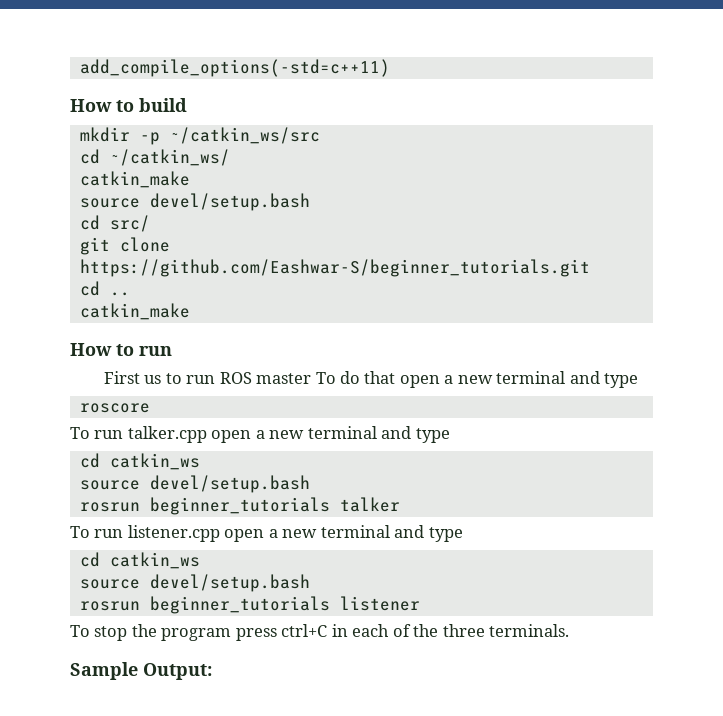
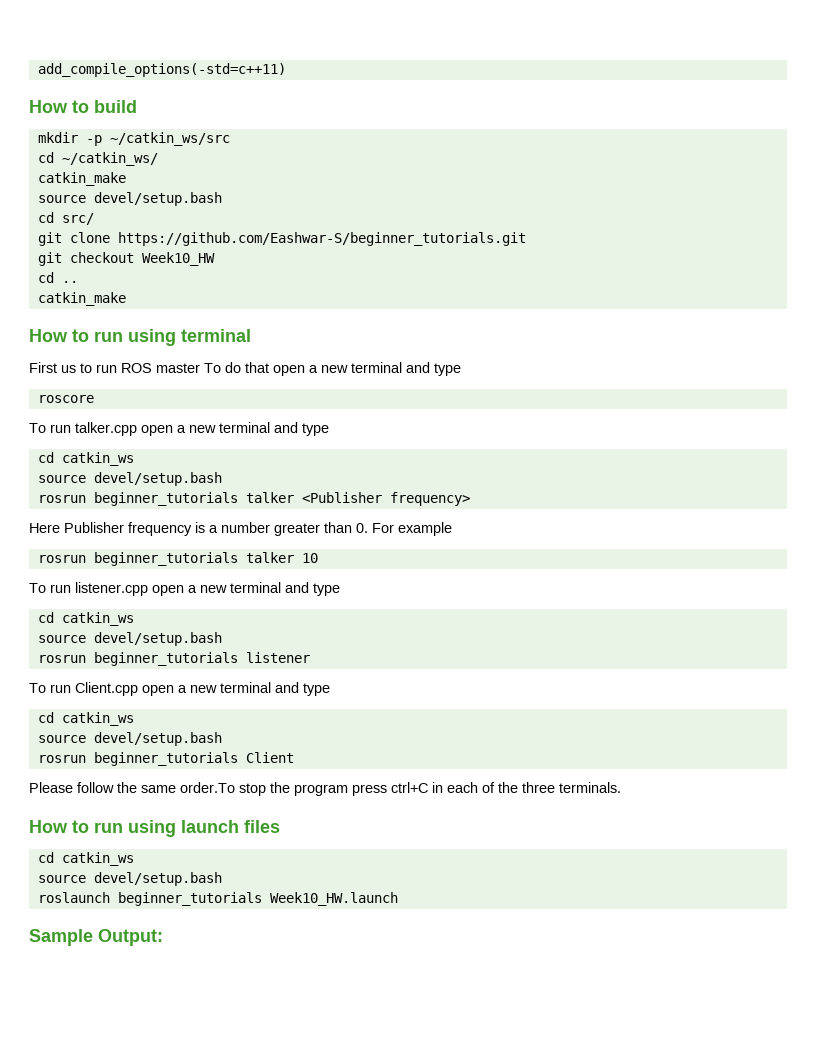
(590, 268) none -> [37,252,215,266] // git checkout Week10_HW
(172, 351) none -> [128,329,251,346] using terminal
(400, 504) none -> [301,492,470,506] [29,522,452,536] [37,552,318,566] <Publisher frequency> // Here Publisher frequency is a number greater than 0. For example // rosrun beginner_tutorials talker 10
(90, 631) none -> [50,682,330,696] [37,712,134,726] [37,732,222,746] [37,752,294,766] [29,782,235,793] run Client.cpp open a new terminal and type // cd catkin_ws // source devel/setup.bash // rosrun beginner_tutorials Client // Please follow the same order.To
(570, 630) none -> [29,820,280,837] [37,852,134,866] [37,872,222,886] [37,892,398,906] // How to run using launch files // cd catkin_ws // source devel/setup.bash // roslaunch beginner_tutorials Week10_HW.launch

